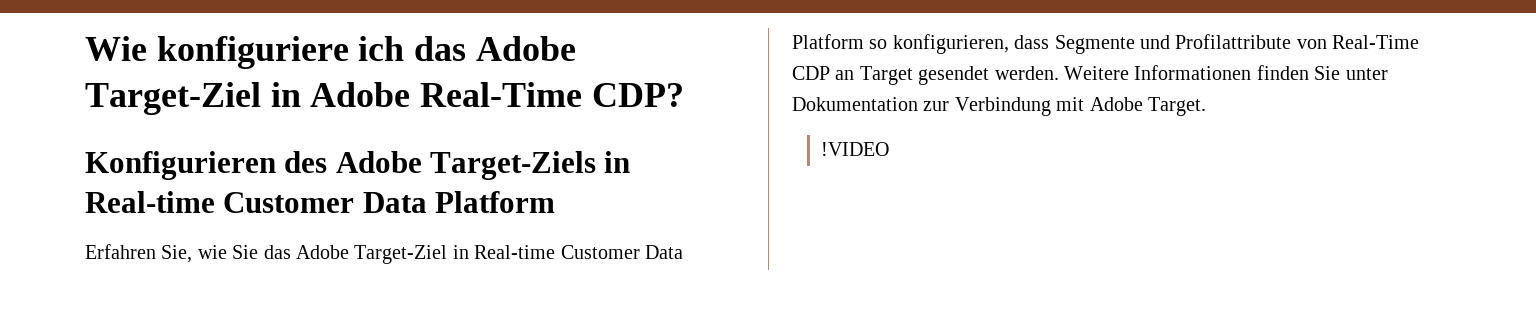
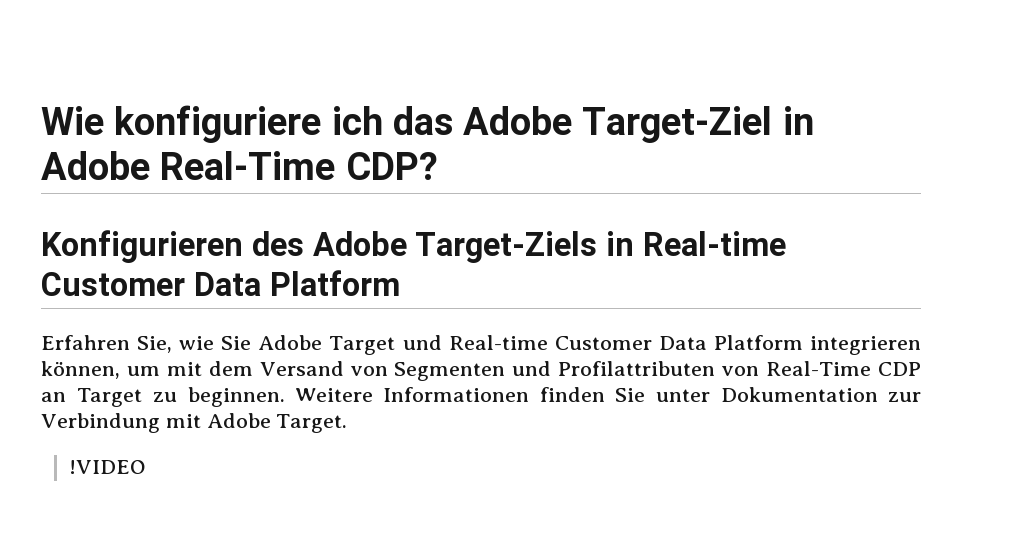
[263,245,683,264] [792,34,1292,54] das Adobe Target-Ziel in Real-time Customer Data Platform so konfigurieren, dass Segmente und Profilattribute -> [258,335,921,355] [41,361,716,381] Adobe Target und Real-time Customer Data Platform integrieren können, um mit dem Versand von Segmenten und Profilattributen
[918,66,1059,85] gesendet werden. -> [152,387,285,407] zu beginnen.

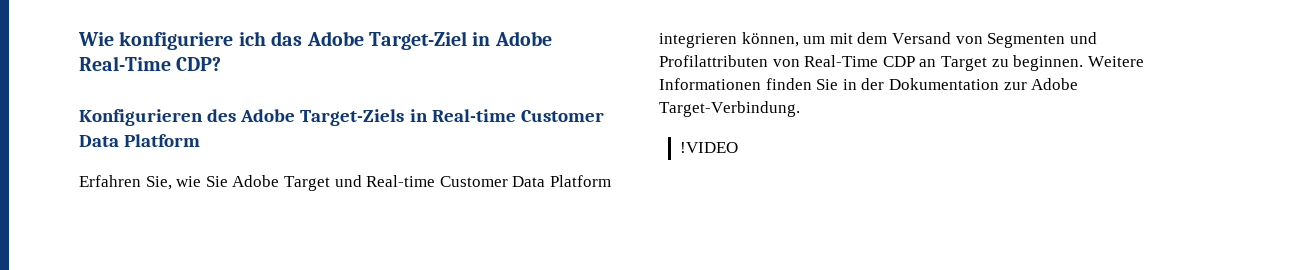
[655,387,921,402] [41,413,348,433] unter Dokumentation zur Verbindung mit Adobe Target. -> [842,78,1079,90] [659,101,800,117] in der Dokumentation zur Adobe Target-Verbindung.

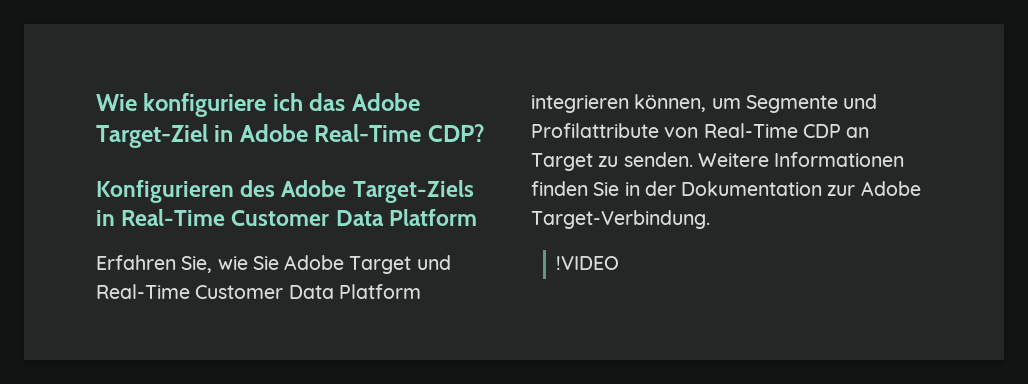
[431,109,516,122] Real-time -> [121,209,226,226] Real-Time
[366,175,436,187] Real-time -> [96,284,190,299] Real-Time
[829,32,1097,48] [659,55,768,67] mit dem Versand von Segmenten und Profilattributen -> [745,94,878,113] [531,123,659,138] Segmente und Profilattribute
[1013,55,1084,71] beginnen. -> [623,152,693,167] senden.

